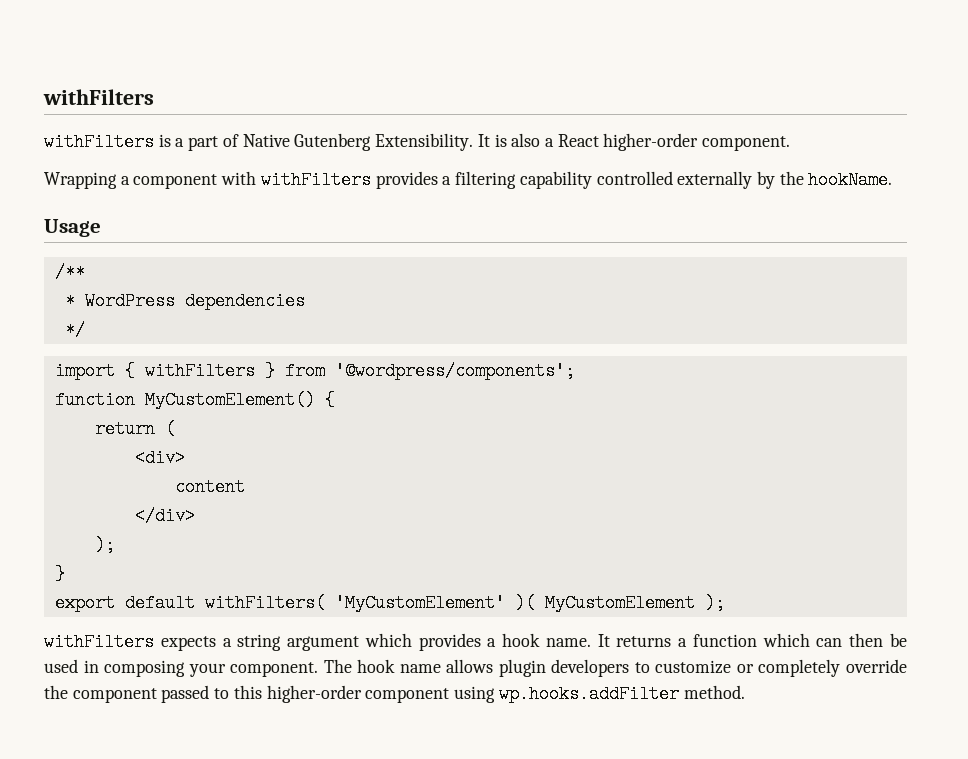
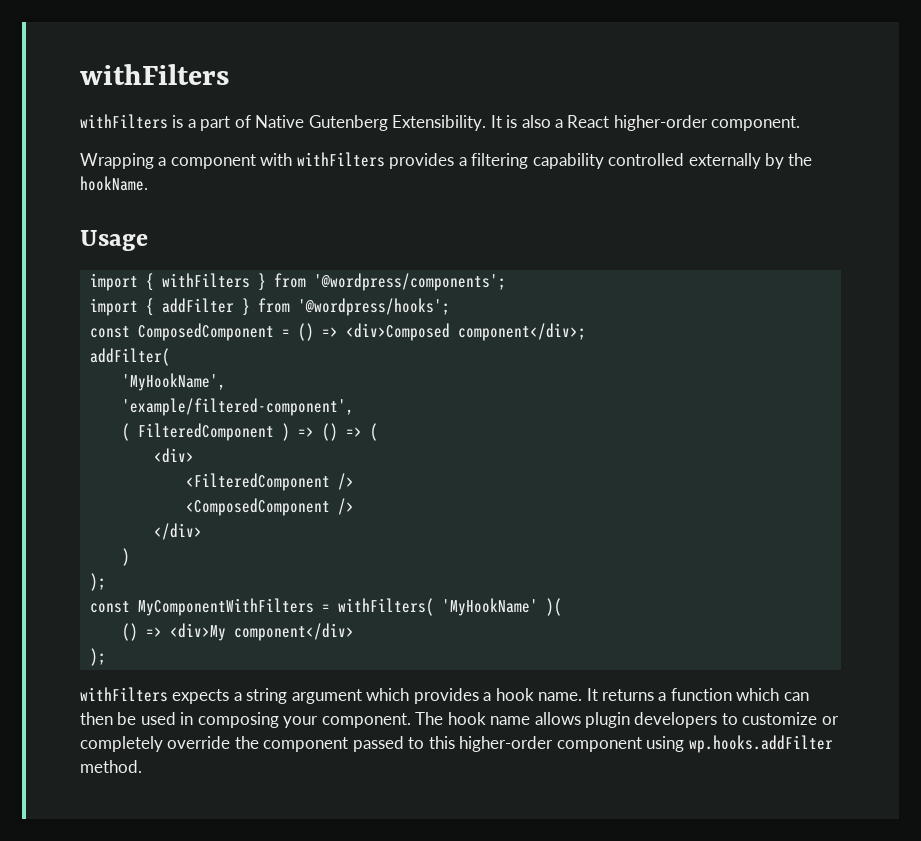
[54,263,85,281] [64,292,305,310] [64,321,85,339] // /** // * WordPress dependencies // */ -> (148, 240) none
[54,391,335,409] [94,420,175,438] [134,449,185,467] [174,478,245,496] function MyCustomElement() { // return ( // <div> // content -> [89,298,450,316] [89,323,586,341] [89,348,170,366] [121,373,226,391] [121,398,354,416] [121,423,378,441] [153,448,194,463] [185,473,354,491] [185,498,354,516] import { addFilter } from '@wordpress/hooks'; // const ComposedComponent = () => <div>Composed component</div>; // addFilter( // 'MyHookName', // 'example/filtered-component', // ( FilteredComponent ) => () => ( // <div> // <FilteredComponent /> // <ComposedComponent />
[94,536,115,554] [54,565,65,583] [54,594,695,612] // ); // } // export default withFilters( 'MyCustomElement' )( MyCustomElement -> [121,548,130,566] [89,573,106,591] [89,598,562,616] [121,623,354,641] // ) // ); // const MyComponentWithFilters = withFilters( 'MyHookName' )( // () => <div>My component</div> //

